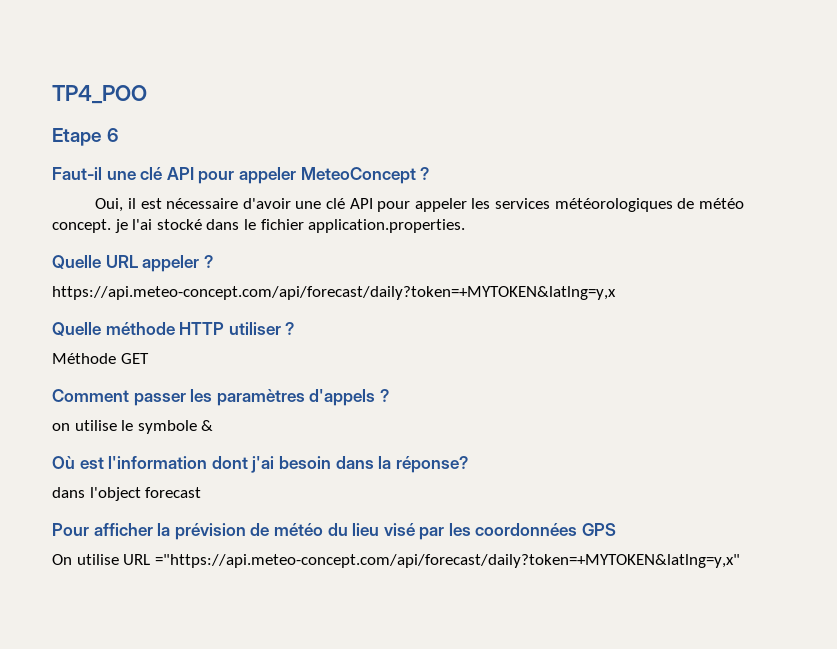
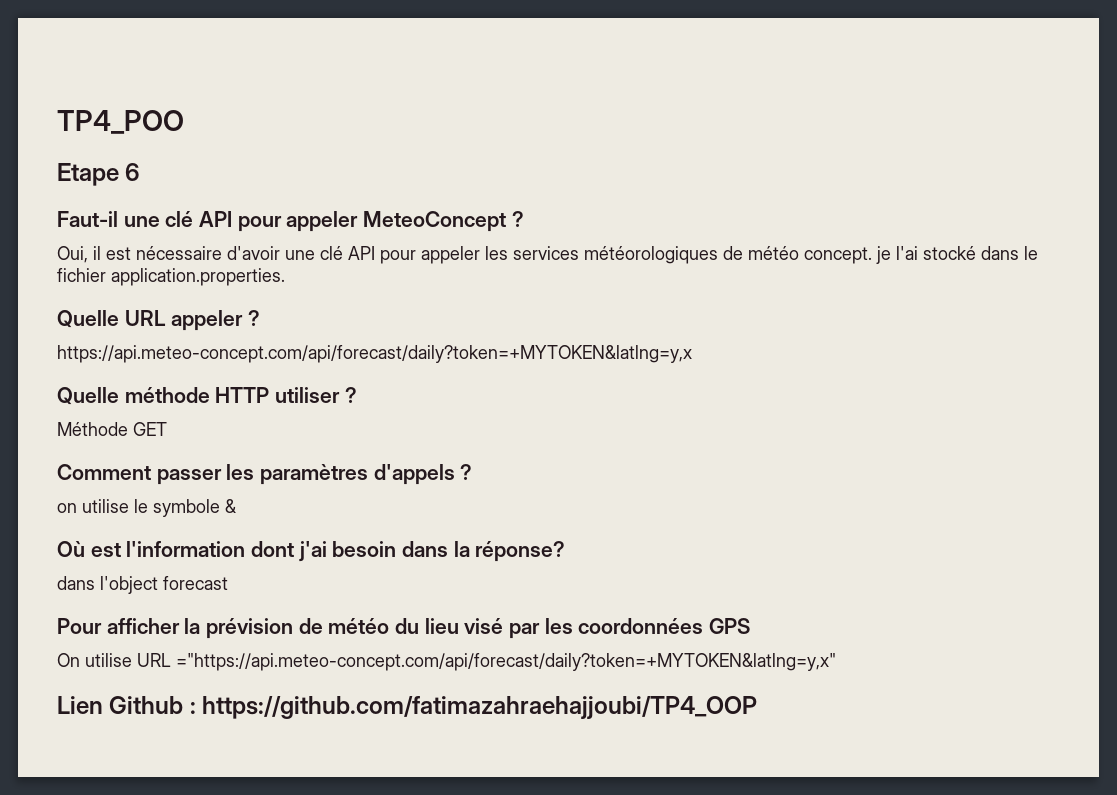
(740, 561) none -> [57,696,758,719] // Lien Github : https://github.com/fatimazahraehajjoubi/TP4_OOP

